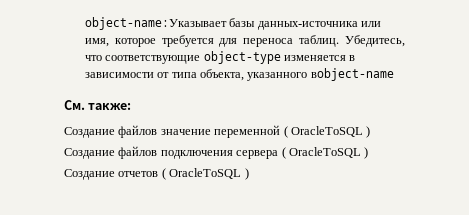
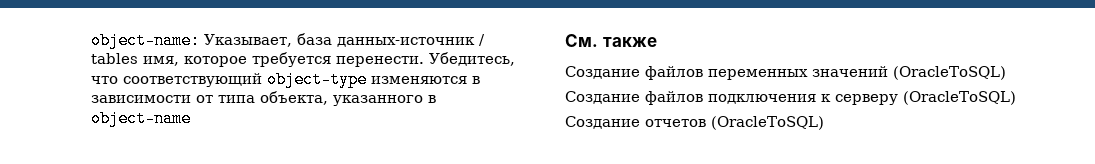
[84,17,382,30] [84,35,405,47] [84,51,347,64] object-name:Указывает базы данных-источника или имя, которое требуется для переноса таблиц. Убедитесь, что соответствующие object-type изменяется -> [90,32,485,49] [90,52,515,67] [90,71,467,88] object-name: Указывает, база данных-источник / tables имя, которое требуется перенести. Убедитесь, что соответствующий object-type изменяются
[310,68,394,81] вobject-name -> [427,95,436,103] [90,110,191,127] в object-name
[88,103,132,110] [64,125,371,138] также: // Создание файлов значение переменной ( OracleToSQL ) -> [602,37,657,47] [565,66,1006,80] также // Создание файлов переменных значений (OracleToSQL)
[236,147,369,159] сервера ( OracleToSQL ) -> [821,91,1016,105] к серверу (OracleToSQL)
[161,168,249,180] ( OracleToSQL ) -> [711,116,824,130] (OracleToSQL)

